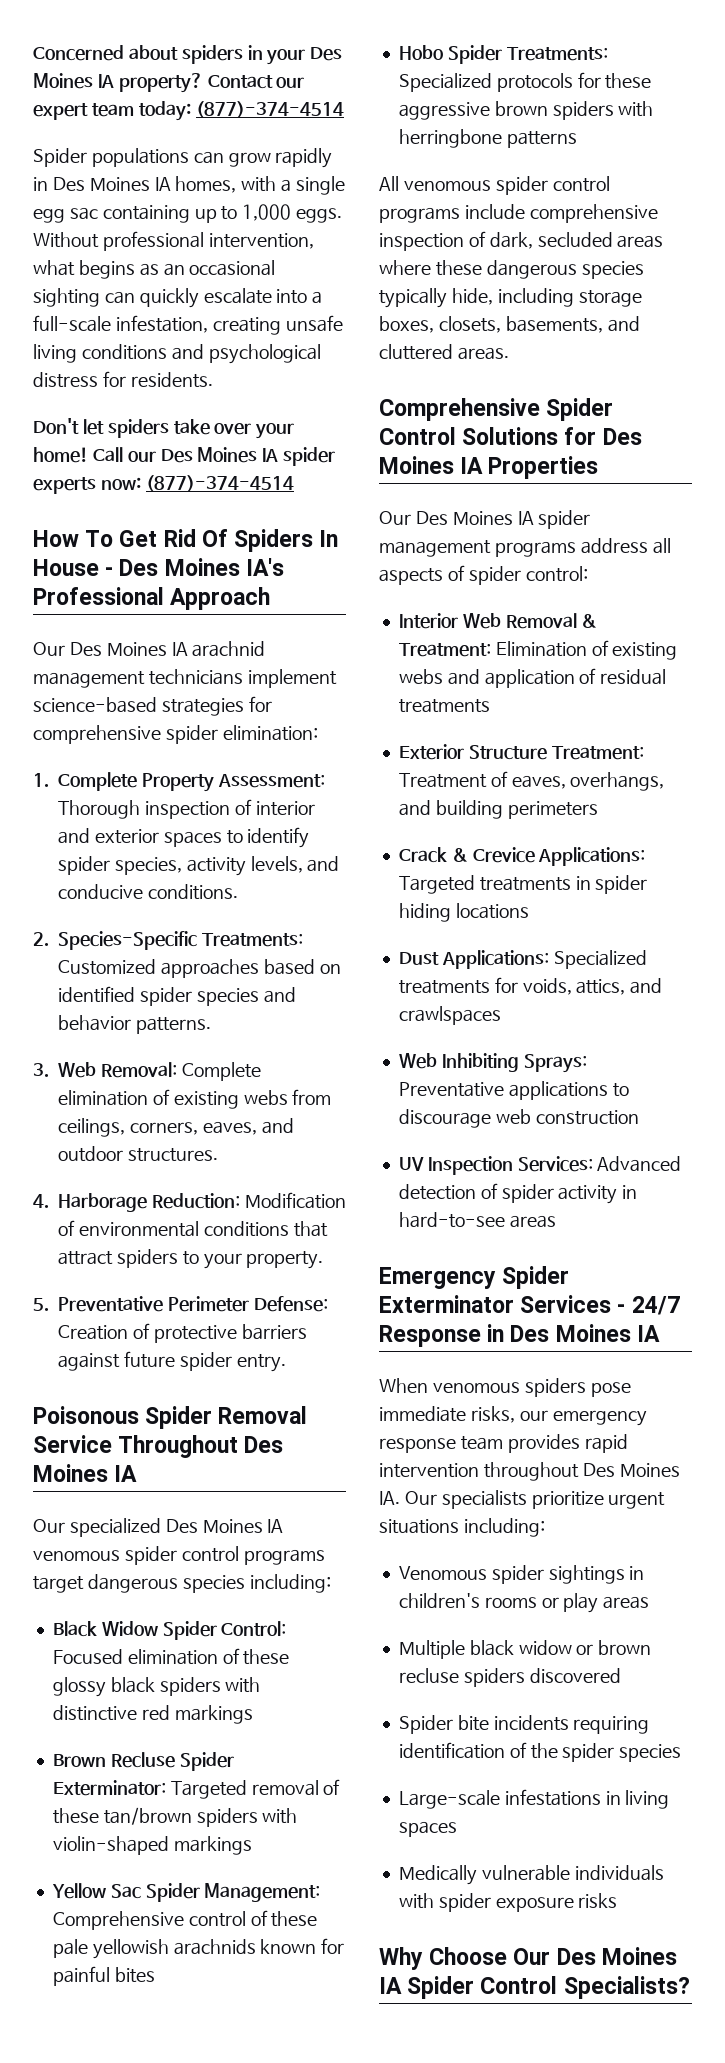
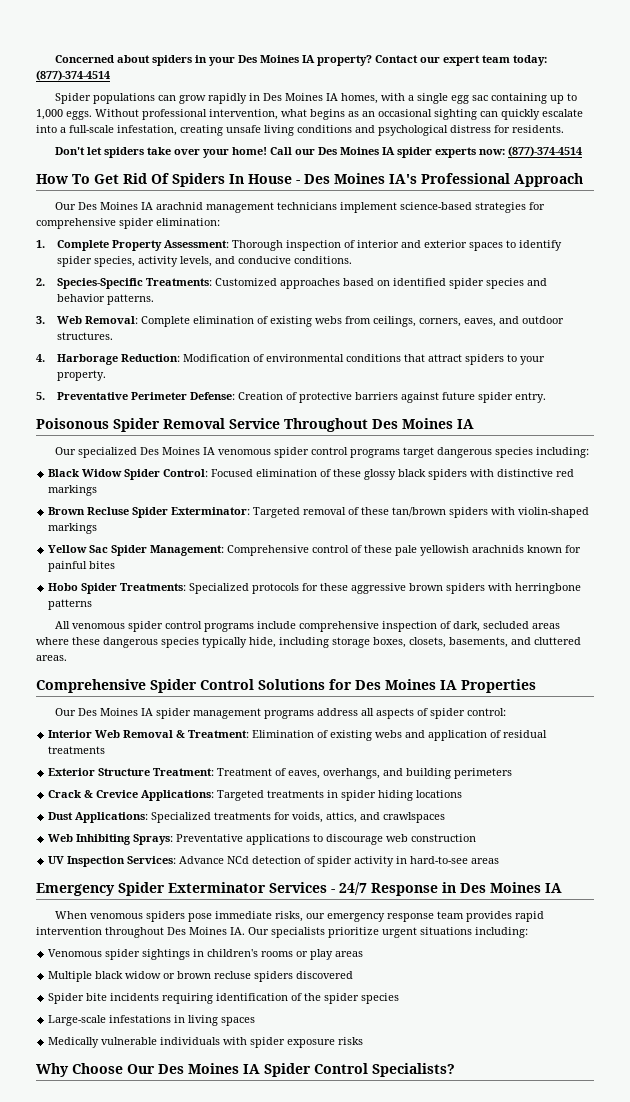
[597,1156,682,1172] Advanced -> [179,856,250,864] Advance NCd

